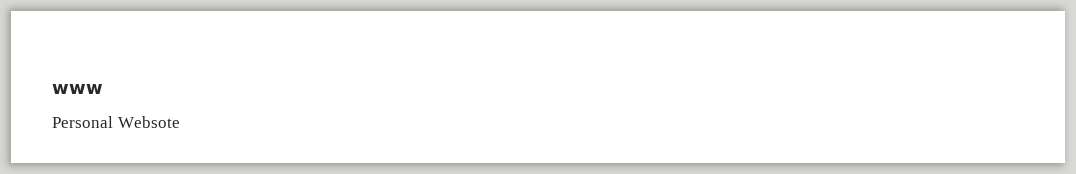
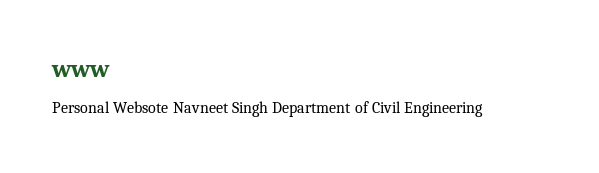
(180, 122) none -> [172,101,484,117] Navneet Singh Department of Civil Engineering

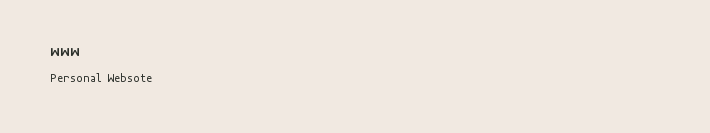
[172,101,484,117] Navneet Singh Department of Civil Engineering -> (152, 77) none

